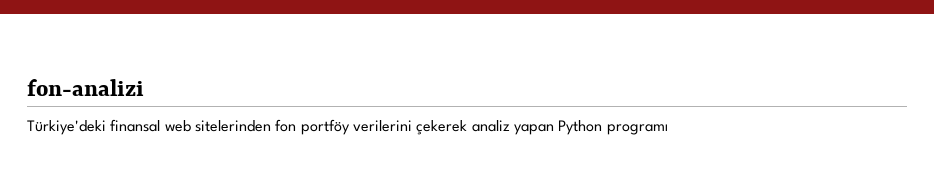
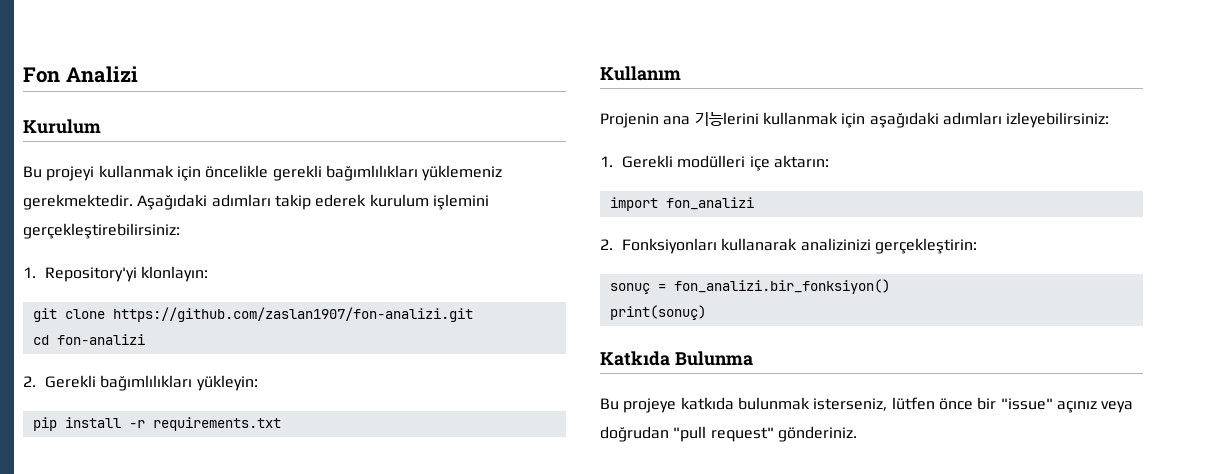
[27,79,144,96] [27,119,668,135] fon-analizi // Türkiye'deki finansal web sitelerinden fon portföy verilerini çekerek analiz yapan Python programı -> [23,66,138,83] [23,119,101,134] [23,165,503,181] [23,194,489,210] [23,223,180,239] [23,266,209,282] [32,307,473,322] [32,334,145,345] [23,375,258,391] [32,417,281,431] [600,66,681,81] [600,112,1110,128] [600,155,829,171] [609,197,754,211] [600,238,977,254] [609,279,890,294] [609,305,706,320] [600,351,753,366] [600,397,1134,413] [600,426,857,442] Fon Analizi // Kurulum // Bu projeyi kullanmak için öncelikle gerekli bağımlılıkları yüklemeniz gerekmektedir. Aşağıdaki adımları takip ederek kurulum işlemini gerçekleştirebilirsiniz: // 1. Repository'yi klonlayın: // git clone https://github.com/zaslan1907/fon-analizi.git // cd fon-analizi // 2. Gerekli bağımlılıkları yükleyin: // pip install -r requirements.txt // Kullanım // Projenin ana 기능lerini kullanmak için aşağıdaki adımları izleyebilirsiniz: // 1. Gerekli modülleri içe aktarın: // import fon_analizi // 2. Fonksiyonları kullanarak analizinizi gerçekleştirin: // sonuç = fon_analizi.bir_fonksiyon() // print(sonuç) // Katkıda Bulunma // Bu projeye katkıda bulunmak isterseniz, lütfen önce bir "issue" açınız veya doğrudan "pull request" gönderiniz.

